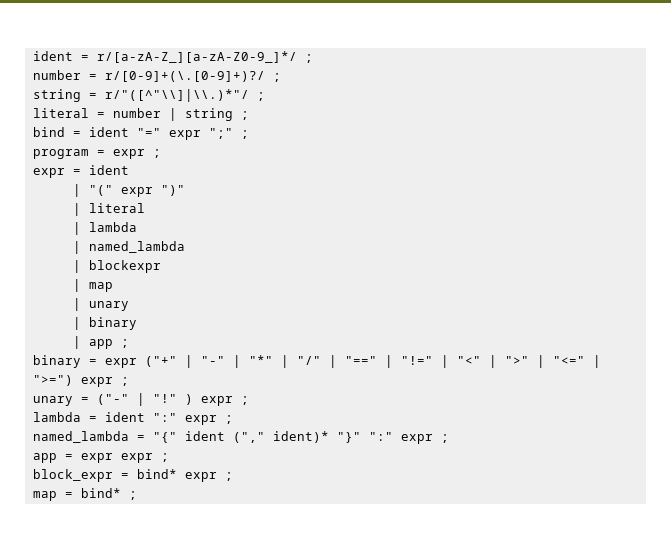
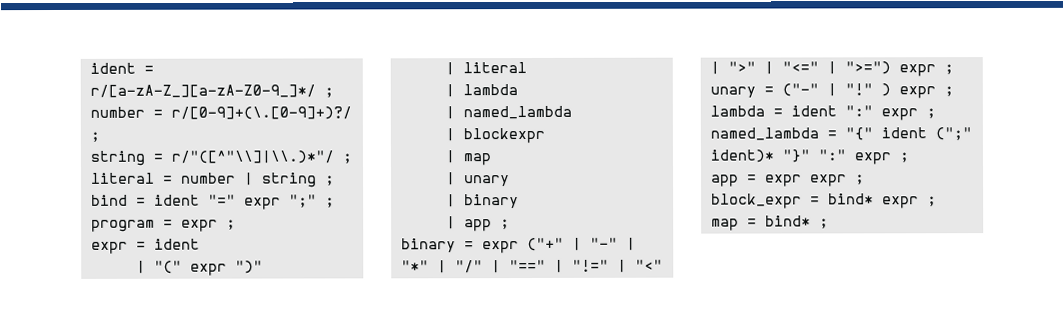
[232,432,265,443] ("," -> [934,127,972,141] (";"

